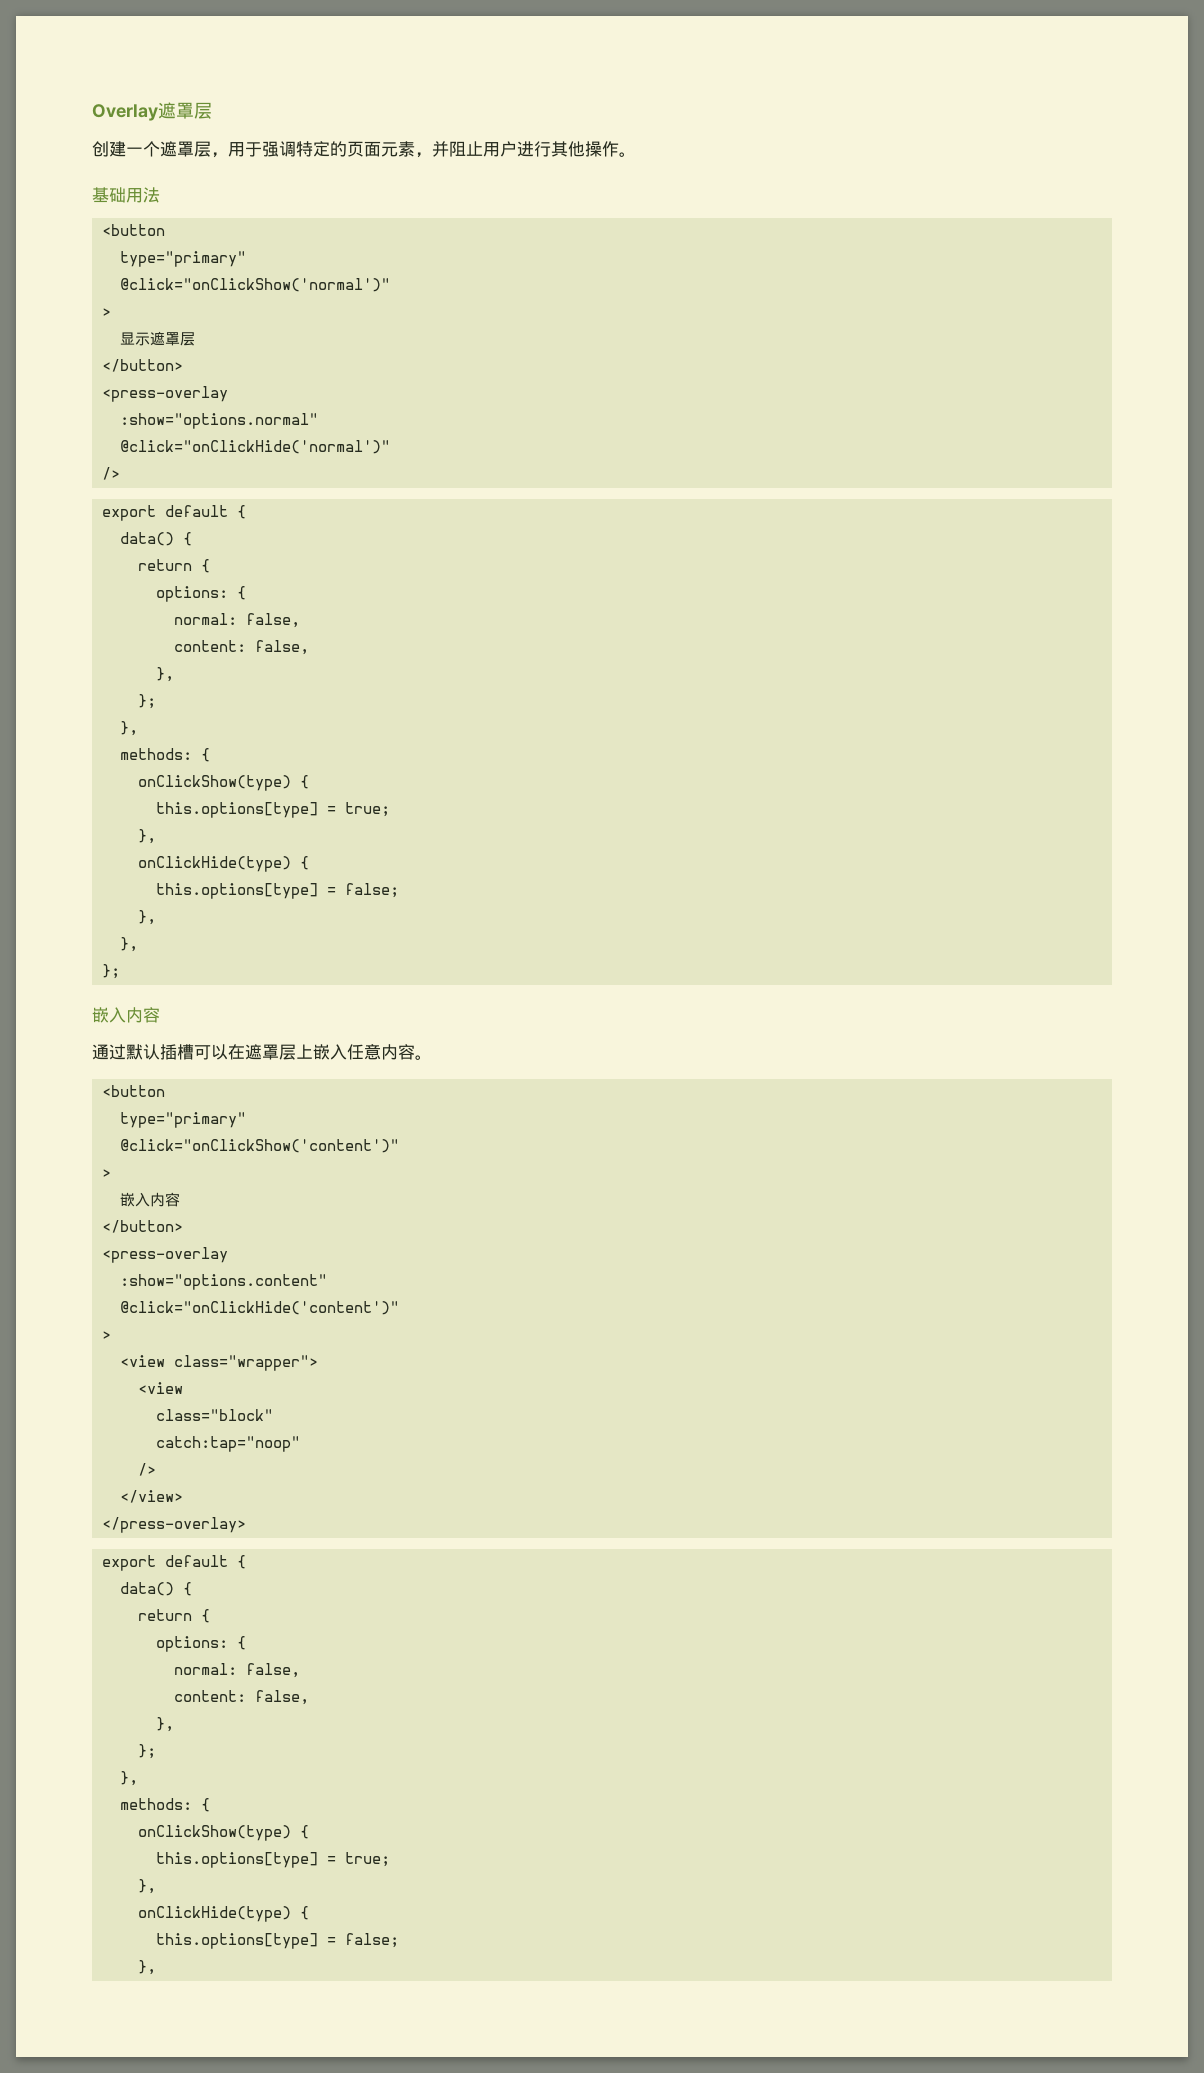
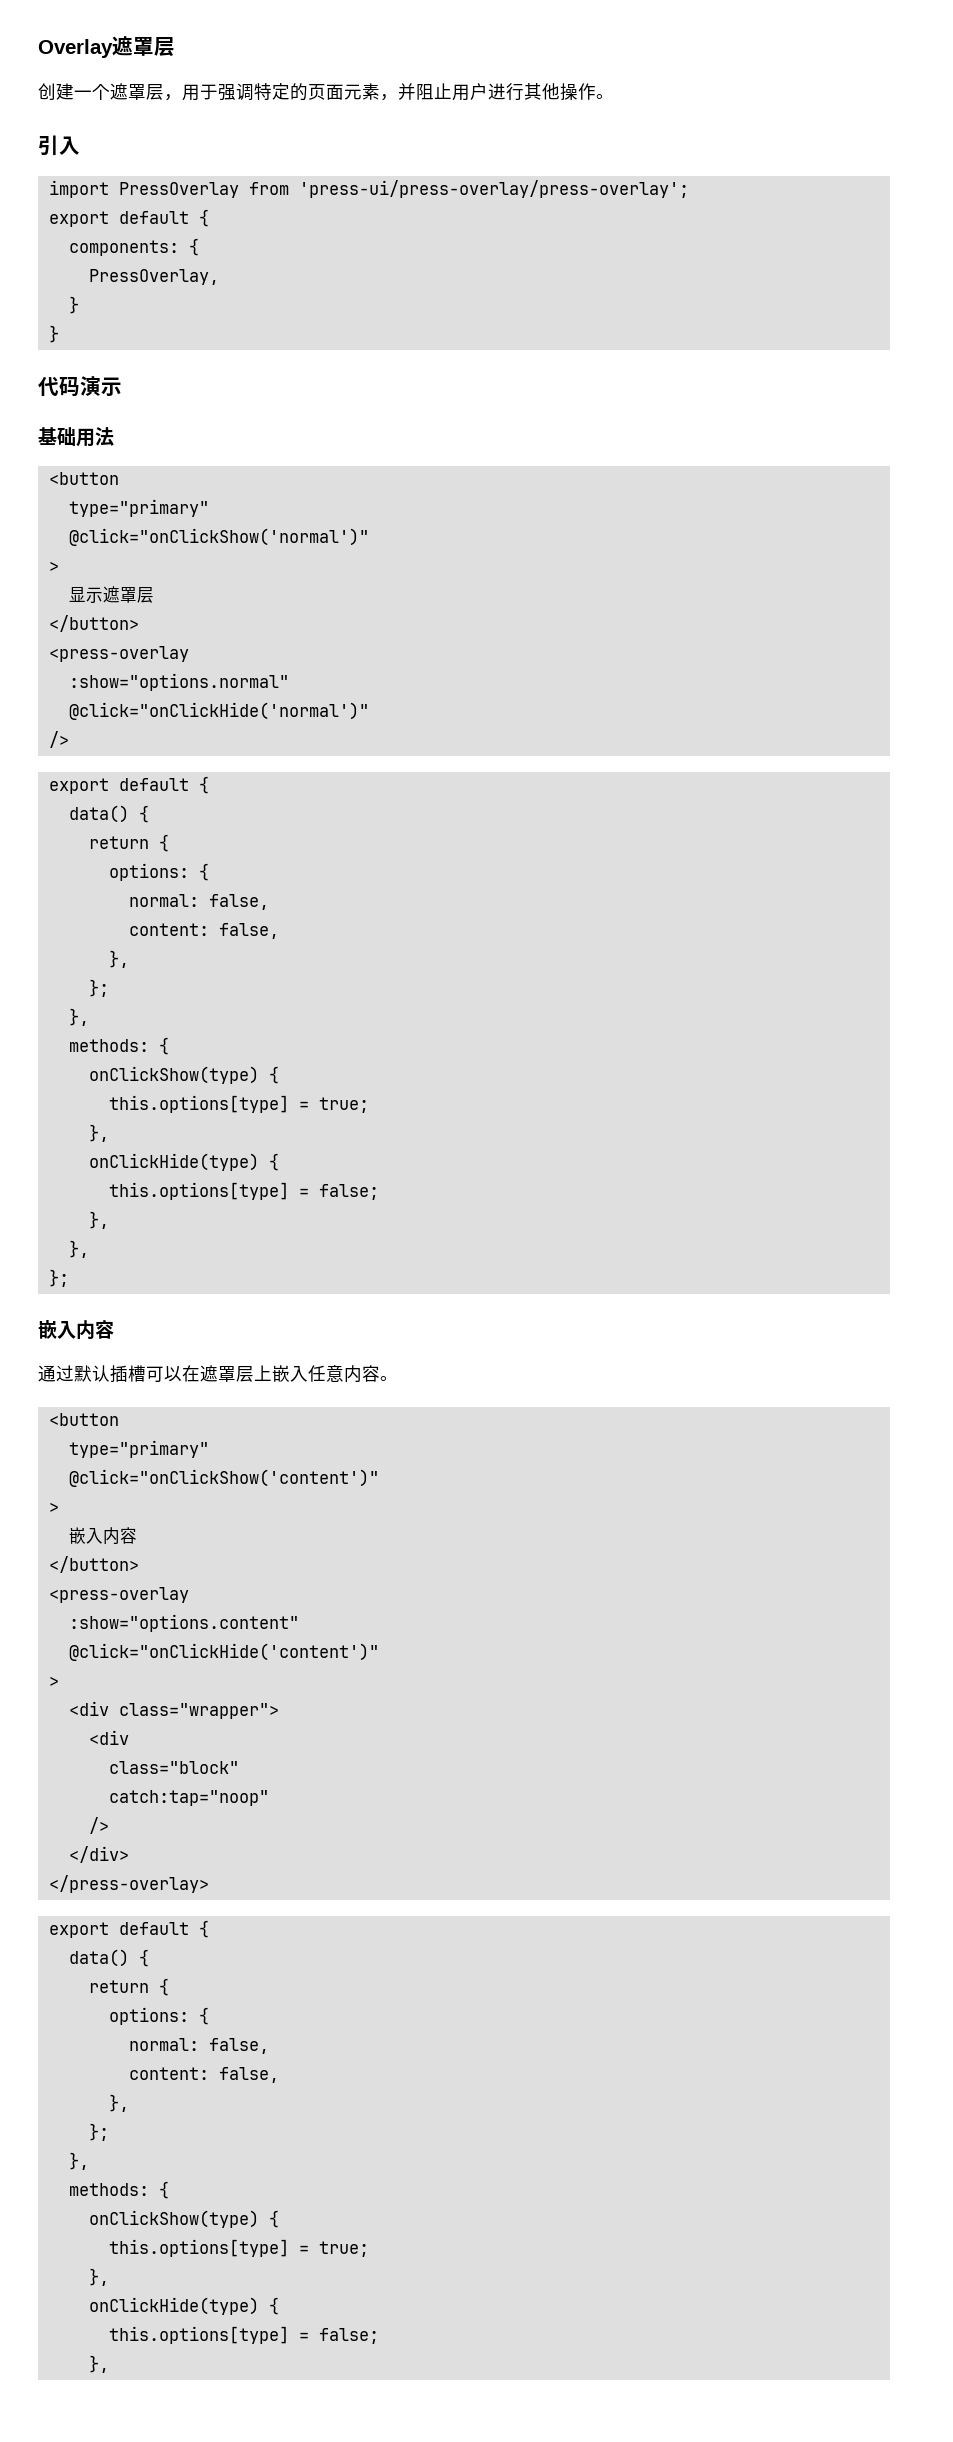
(636, 154) none -> [38,135,80,156] [48,180,689,198] [48,209,209,227] [68,238,199,256] [88,269,219,285] [68,296,79,314] [48,325,59,343] [38,376,122,397] // 引入 // import PressOverlay from 'press-ui/press-overlay/press-overlay'; // export default { // components: { // PressOverlay, // } // } // 代码演示
[120,1355,166,1367] <view -> [68,1701,109,1716] <div
[138,1382,184,1394] <view -> [88,1730,129,1745] <div
[120,1490,184,1503] </view> -> [68,1846,129,1863] </div>

